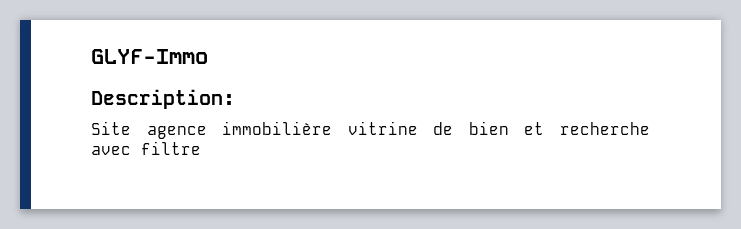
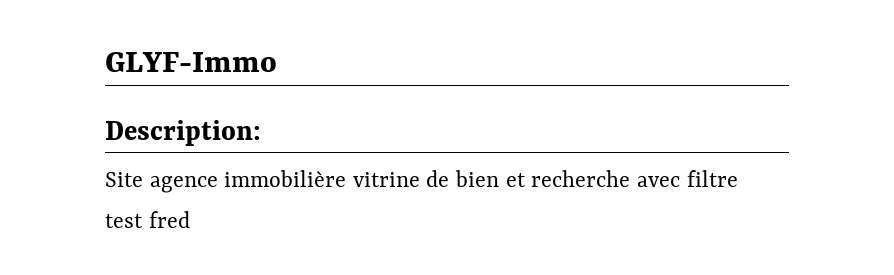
(201, 148) none -> [105,211,190,228] // test fred

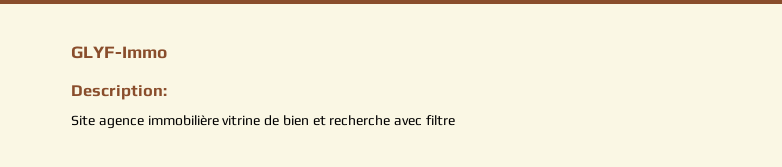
[105,211,190,228] // test fred -> (456, 120) none

